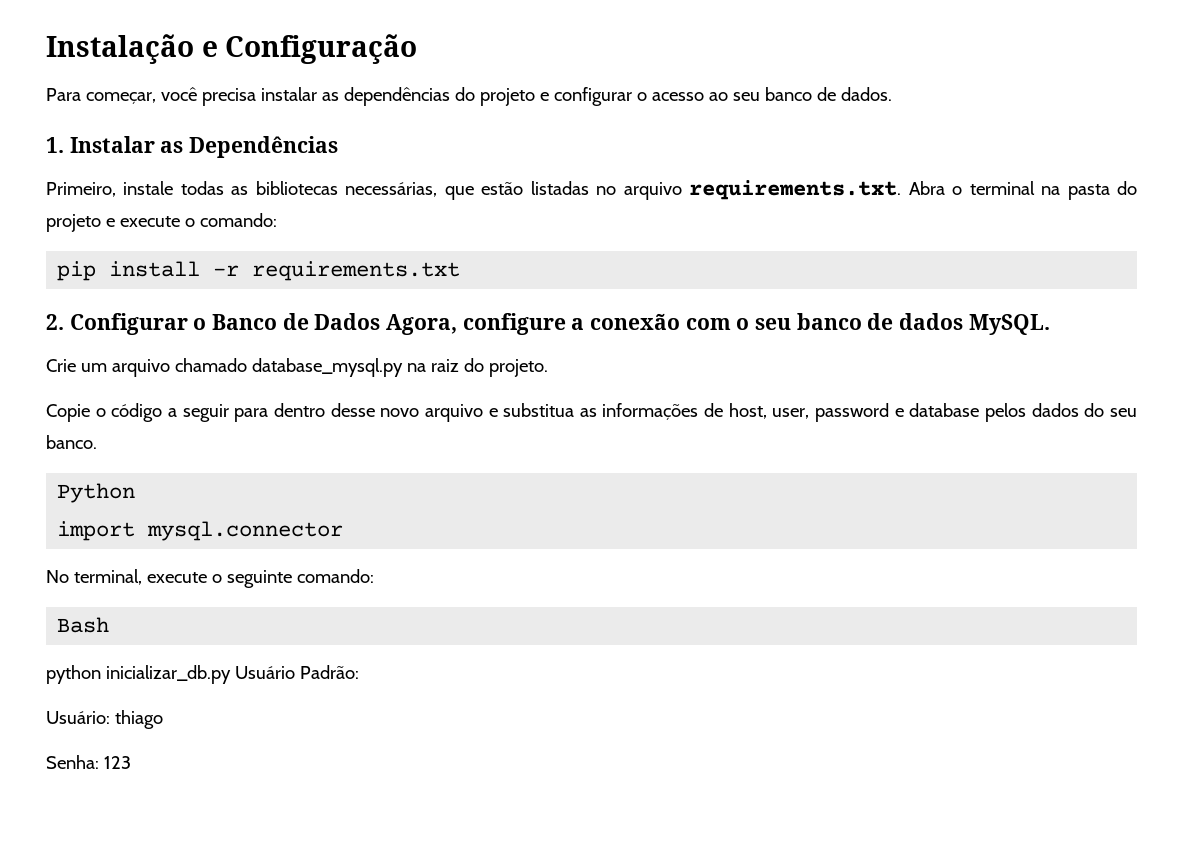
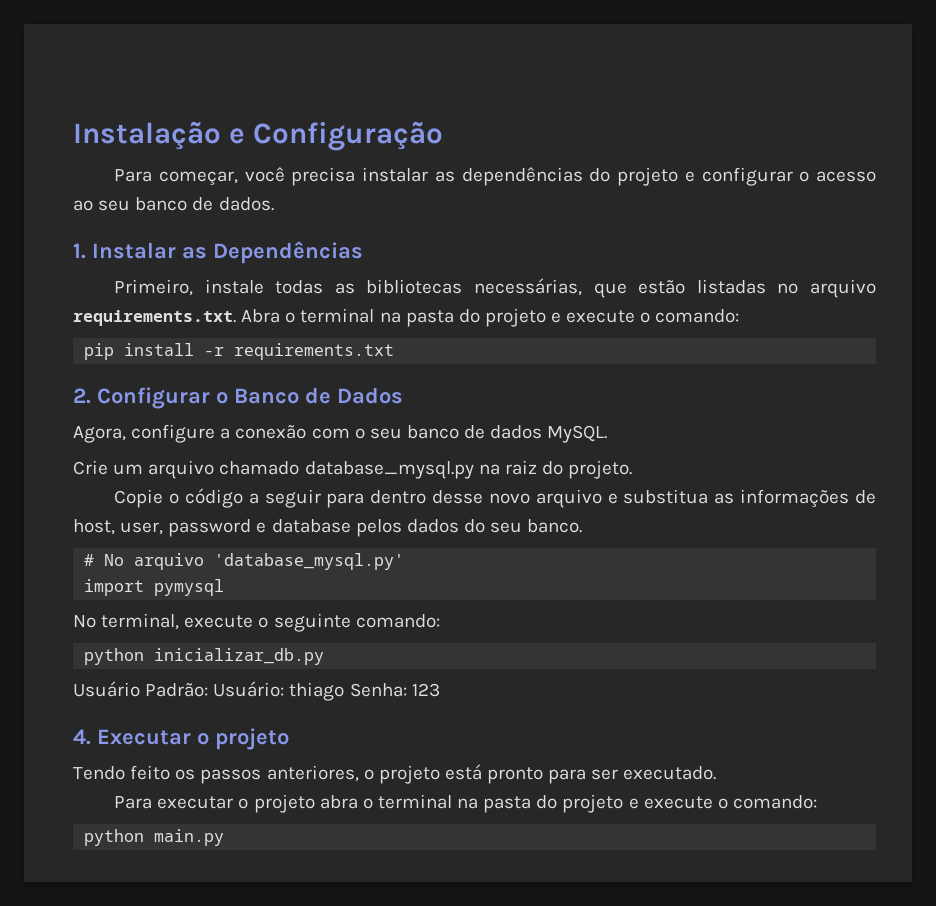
(381, 321) none -> (403, 395) //
[57,483,136,503] Python -> [84,553,405,570] # No arquivo 'database_mysql.py'
[147,521,344,541] mysql.connector -> [154,579,225,596] pymysql
[57,617,110,633] [46,665,359,684] [46,710,163,729] [46,755,131,769] Bash // python inicializar_db.py Usuário Padrão: // Usuário: thiago // Senha: 123 -> [84,648,325,665] [73,681,440,701] [73,728,289,750] [73,764,717,784] [114,794,817,813] [84,829,225,846] python inicializar_db.py // Usuário Padrão: Usuário: thiago Senha: 123 // 4. Executar o projeto // Tendo feito os passos anteriores, o projeto está pronto para ser executado. // Para executar o projeto abra o terminal na pasta do projeto e execute o comando: // python main.py

